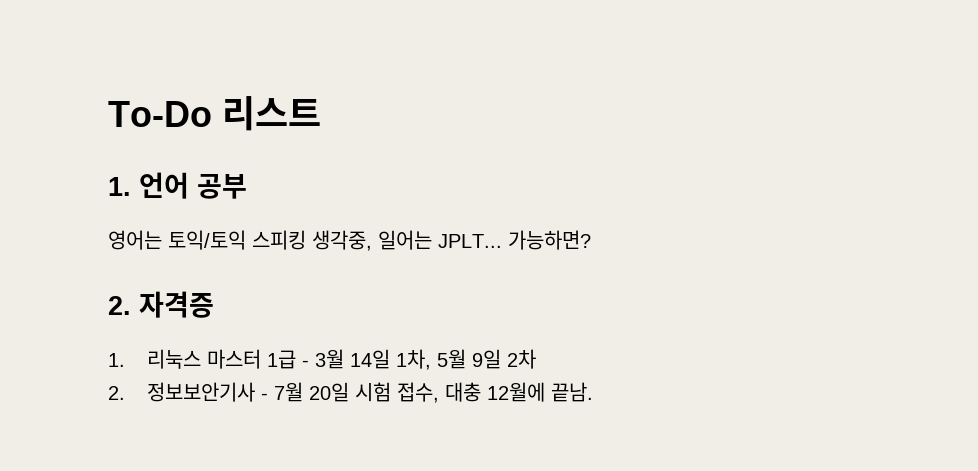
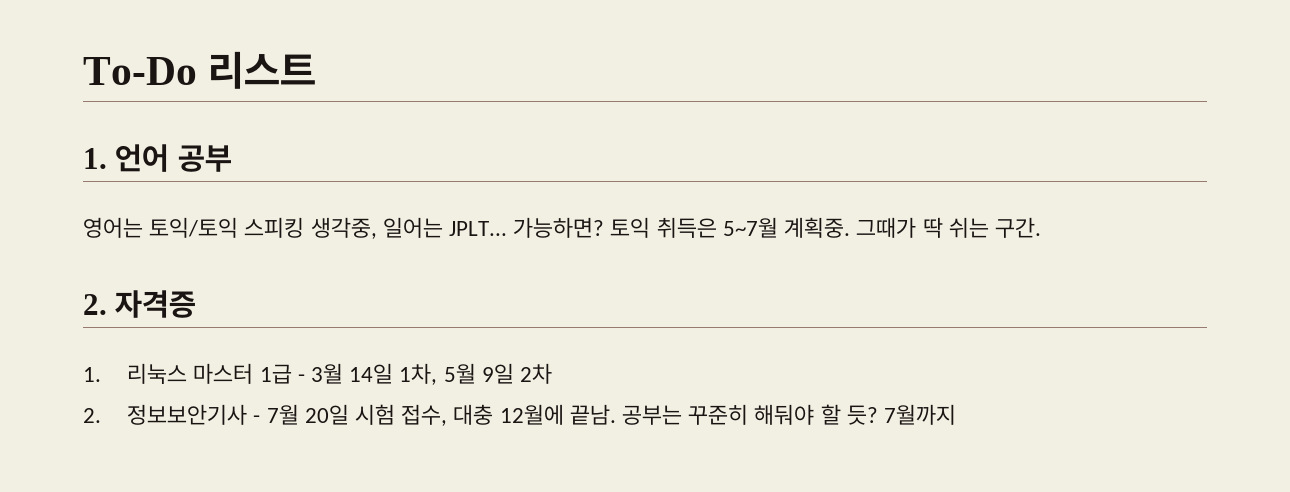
(591, 240) none -> [610,217,1041,238] 토익 취득은 5~7월 계획중. 그때가 딱 쉬는 구간.
(594, 392) none -> [621,404,957,425] 공부는 꾸준히 해둬야 할 듯? 7월까지

